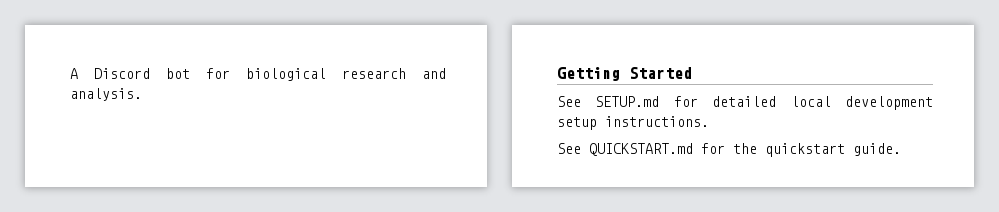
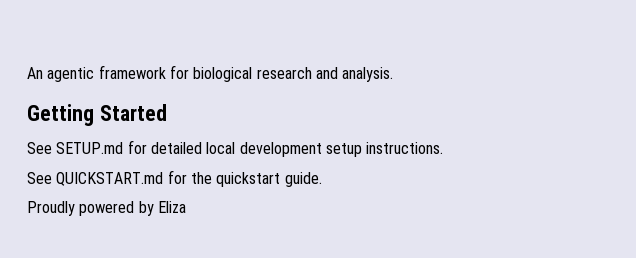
[70,68,190,79] A Discord bot -> [27,65,166,82] An agentic framework
(901, 149) none -> [27,201,186,216] // Proudly powered by Eliza

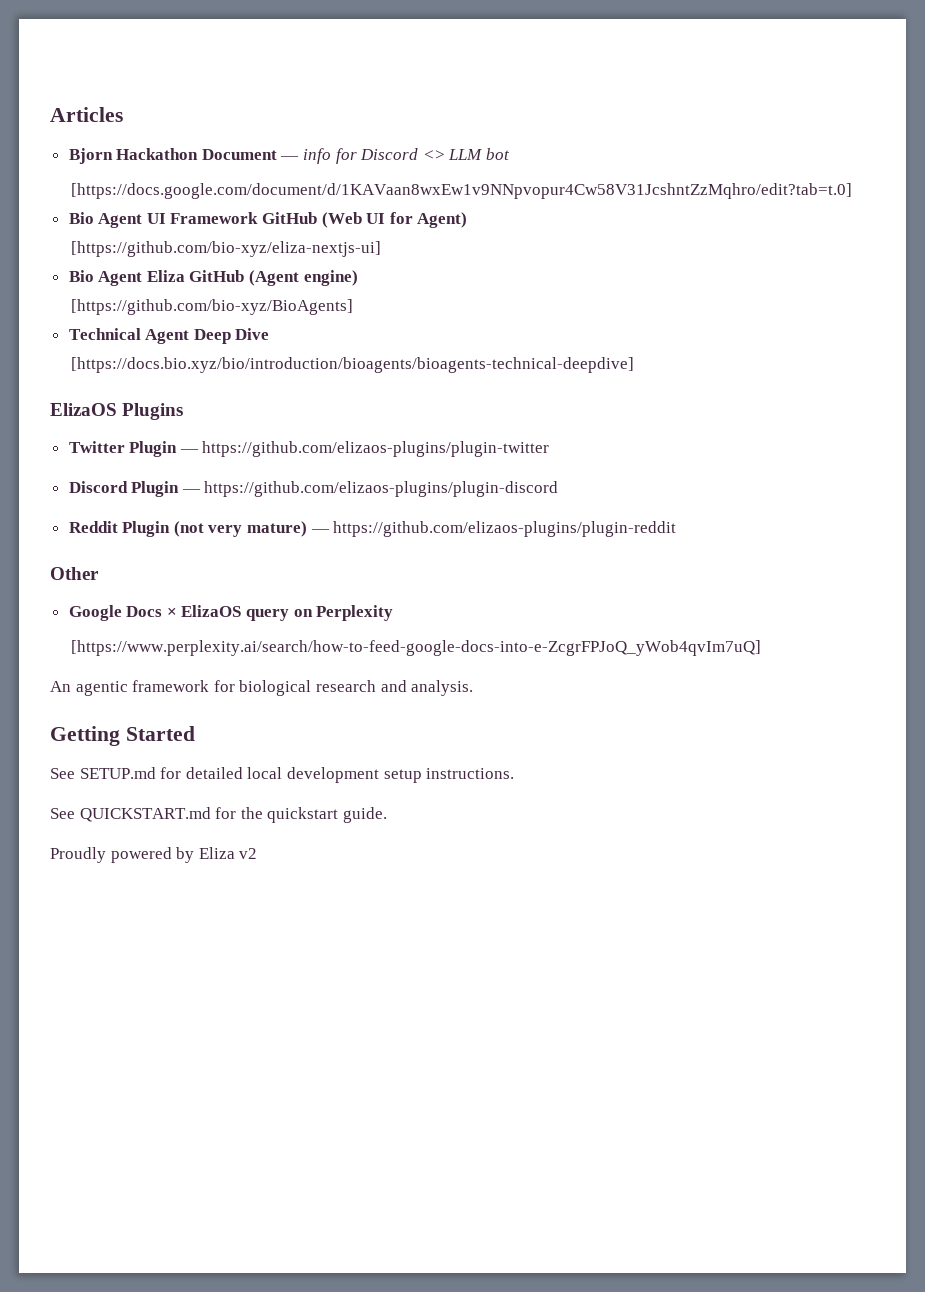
(27, 73) none -> [50,107,123,122] [68,148,511,164] [70,183,852,199] [68,212,468,228] [70,241,381,257] [68,270,358,286] [70,299,353,315] [68,328,270,344] [70,357,634,373] [50,403,184,420] [68,441,550,457] [68,481,559,497] [68,521,677,537] [50,567,99,580] [68,605,394,621] [70,640,761,656] Articles // Bjorn Hackathon Document — info for Discord <> LLM bot // [https://docs.google.com/document/d/1KAVaan8wxEw1v9NNpvopur4Cw58V31JcshntZzMqhro/edit?tab=t.0] // Bio Agent UI Framework GitHub (Web UI for Agent) // [https://github.com/bio-xyz/eliza-nextjs-ui] // Bio Agent Eliza GitHub (Agent engine) // [https://github.com/bio-xyz/BioAgents] // Technical Agent Deep Dive // [https://docs.bio.xyz/bio/introduction/bioagents/bioagents-technical-deepdive] // ElizaOS Plugins // Twitter Plugin — https://github.com/elizaos-plugins/plugin-twitter // Discord Plugin — https://github.com/elizaos-plugins/plugin-discord // Reddit Plugin (not very mature) — https://github.com/elizaos-plugins/plugin-reddit // Other // Google Docs × ElizaOS query on Perplexity // [https://www.perplexity.ai/search/how-to-feed-google-docs-into-e-ZcgrFPJoQ_yWob4qvIm7uQ] //
(186, 207) none -> [239,848,258,859] v2

